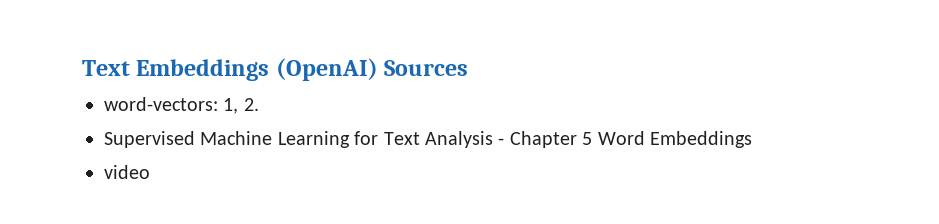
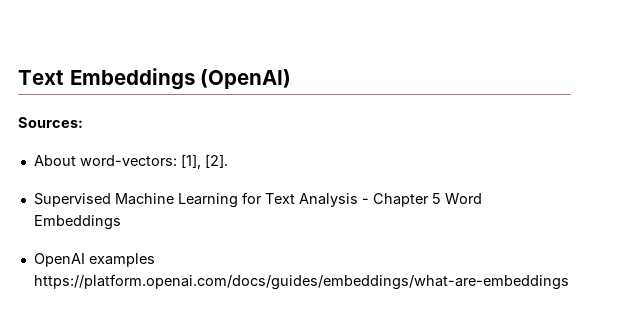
[384,60,469,76] [104,97,259,114] Sources // word-vectors: 1, 2. -> [18,117,83,128] [33,154,228,169] // Sources: // About word-vectors: [1], [2].
[104,165,150,179] video -> [33,253,155,267] [33,274,569,290] OpenAI examples https://platform.openai.com/docs/guides/embeddings/what-are-embeddings

